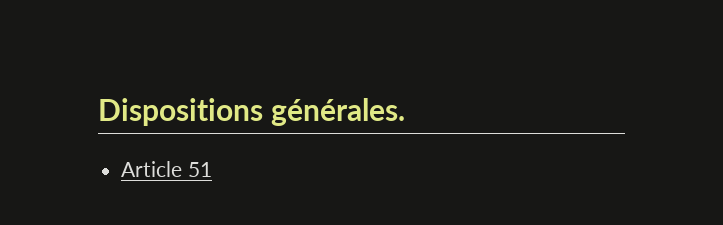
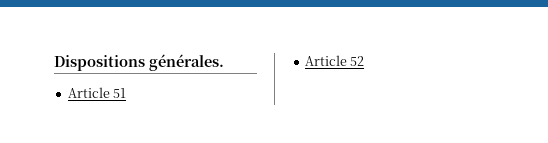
(212, 169) none -> [304,55,365,66] // Article 52

